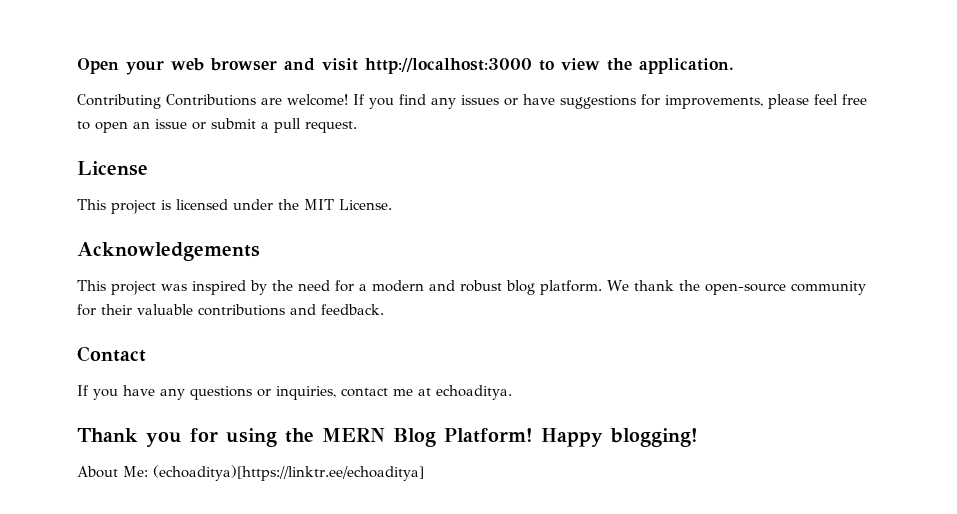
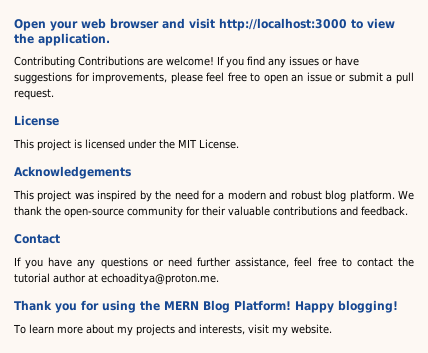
[276,385,512,400] inquiries, contact me at echoaditya. -> [167,257,414,268] [14,273,219,285] need further assistance, feel free to contact the tutorial author at echoaditya@proton.me.
[77,465,424,481] About Me: (echoaditya)[https://linktr.ee/echoaditya] -> [13,324,332,336] To learn more about my projects and interests, visit my website.

